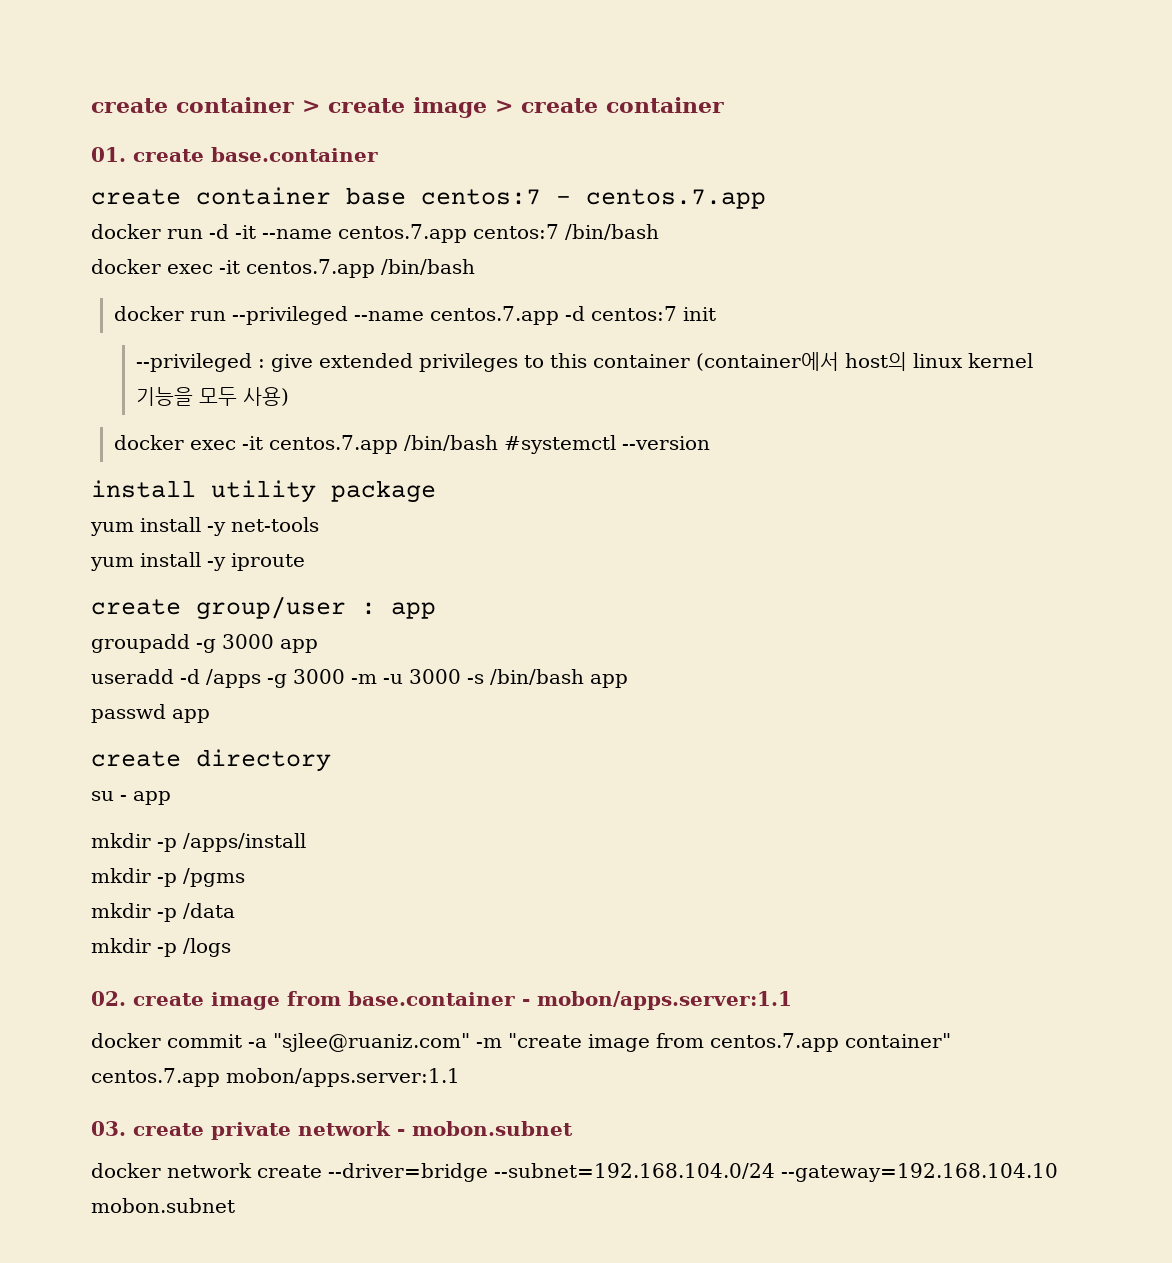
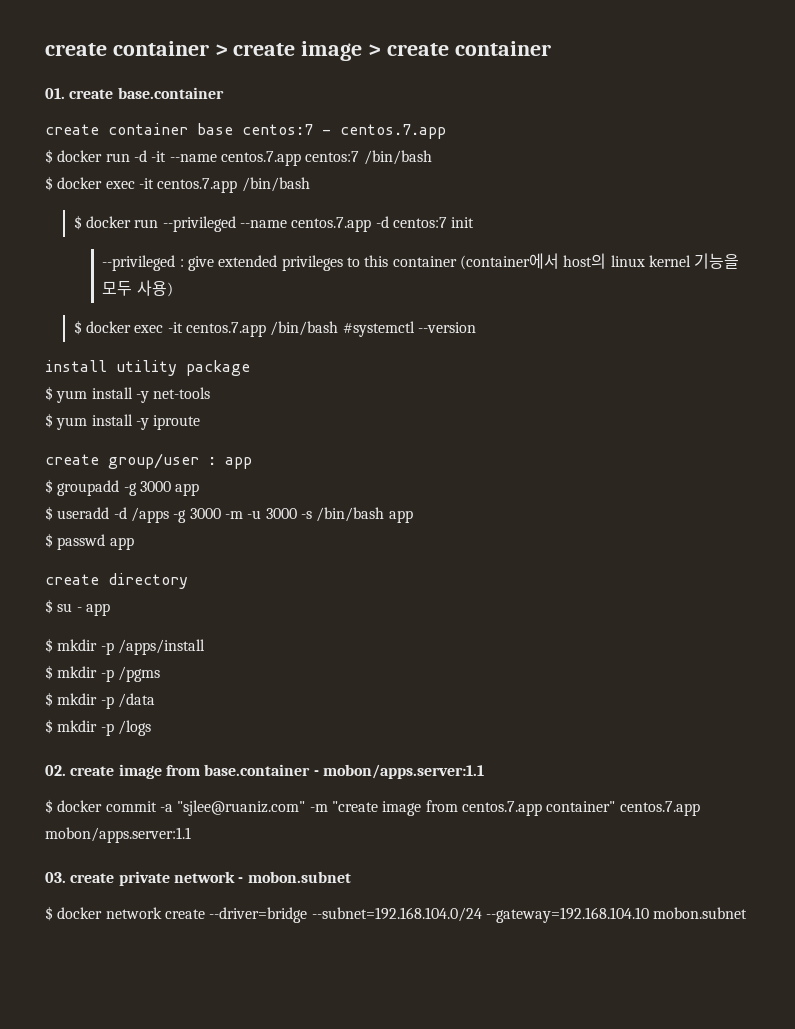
(766, 199) none -> [45,149,53,164] $
(659, 232) none -> [45,176,53,191] $
(475, 267) none -> [73,215,82,230] $
(290, 396) none -> [73,320,82,335] $
(436, 491) none -> [45,386,53,401] $
(319, 524) none -> [45,413,53,428] $
(436, 610) none -> [45,479,53,494] $
(318, 646) none -> [45,506,53,521] $
(628, 681) none -> [45,533,53,548] $
(331, 760) none -> [45,599,53,614] $
(171, 798) none -> [45,638,53,653] $
(306, 842) none -> [45,665,53,680] $
(245, 877) none -> [45,692,53,707] $
(235, 911) none -> [45,719,53,734] $
(792, 1000) none -> [45,799,53,814] $
(573, 1128) none -> [45,906,53,921] $

